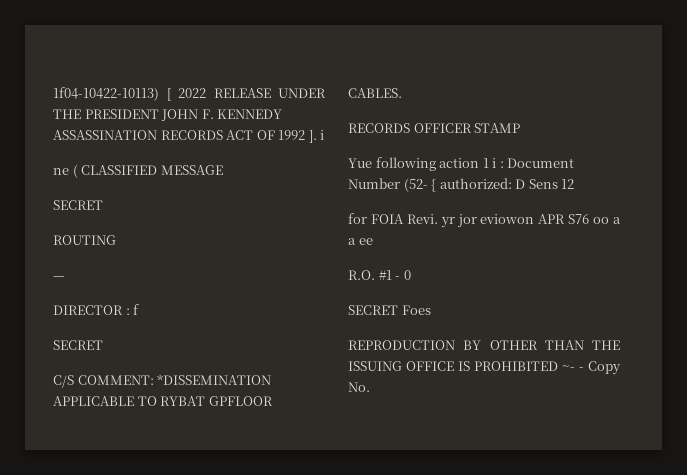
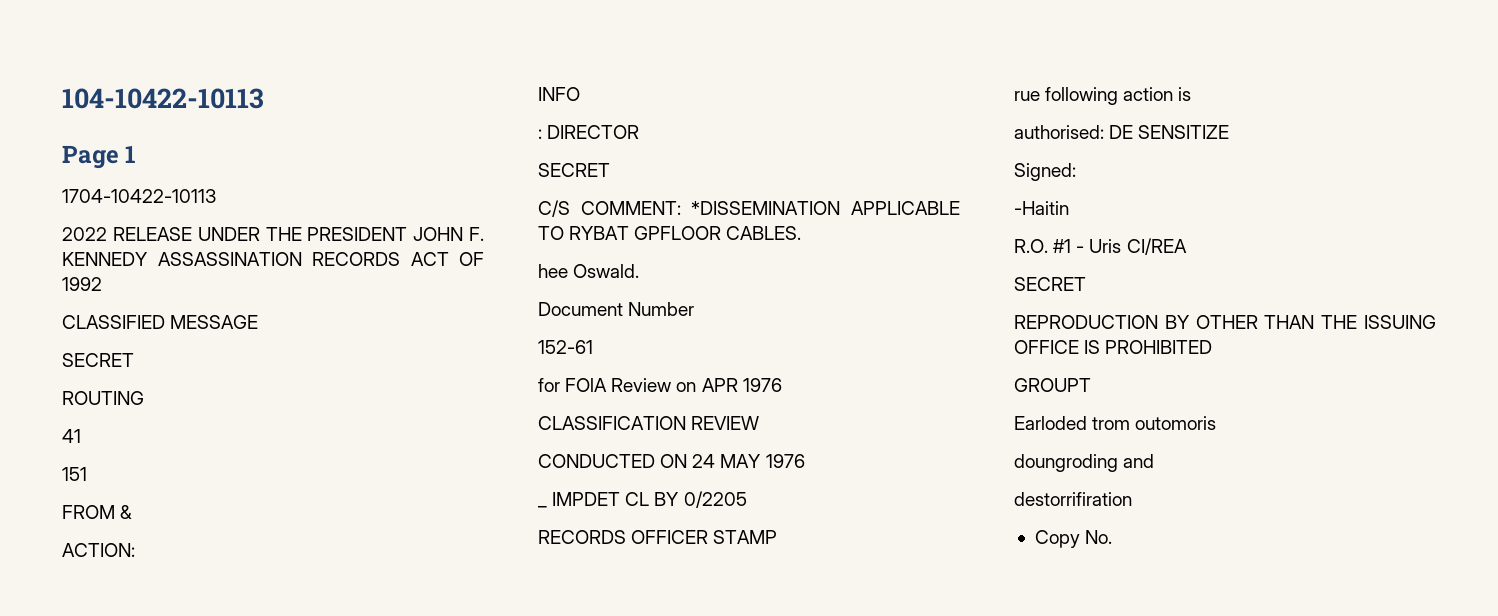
[53,87,171,101] 1f04-10422-10113) [ -> [62,88,264,109] [62,145,137,169] [62,189,216,203] 104-10422-10113 // Page 1 // 1704-10422-10113 //
[308,130,325,143] [53,164,78,178] ]. i // ne ( -> (102, 284) //
[53,276,65,280] — // -> [62,429,81,443] [62,467,87,481] [62,505,133,519] [62,543,135,557] [538,87,580,101] [538,129,542,139] 41 // 151 // FROM & // ACTION: // INFO // :
[125,304,140,315] : f -> (640, 132) none
(402, 93) none -> [538,264,640,278] [538,302,695,316] [538,340,593,354] [538,378,782,392] [538,416,760,430] [538,454,805,468] [538,506,547,508] [552,491,747,508] // hee Oswald. // Document Number // 152-61 // for FOlA Review on APR 1976 // CLASSIFICATION REVIEW // CONDUCTED ON 24 MAY 1976 // _ IMPDET CL BY 0/2205
[348,158,372,168] Yue -> [1014,91,1040,101] rue
[482,158,575,168] [348,178,575,192] [348,213,621,228] [348,238,373,245] 1 i : Document Number (52- { authorized: D Sens 12 // for FOIA Revi. yr jor eviowon APR S76 oo a a ee -> [1178,87,1192,101] [1014,125,1230,139] [1014,163,1076,181] [1014,201,1069,215] is // authorised: DE SENSITIZE // Signed: // -Haitin
[403,270,411,280] [348,305,431,315] 0 // SECRET Foes -> [1089,238,1187,255] [1014,277,1086,291] Uris CI/REA // SECRET
[562,365,584,371] ~- - -> [1014,378,1091,392] [1014,416,1217,430] [1014,454,1155,472] [1014,492,1132,506] // GROUPT // Earloded trom outomoris // doungroding and // destorrifiration //

